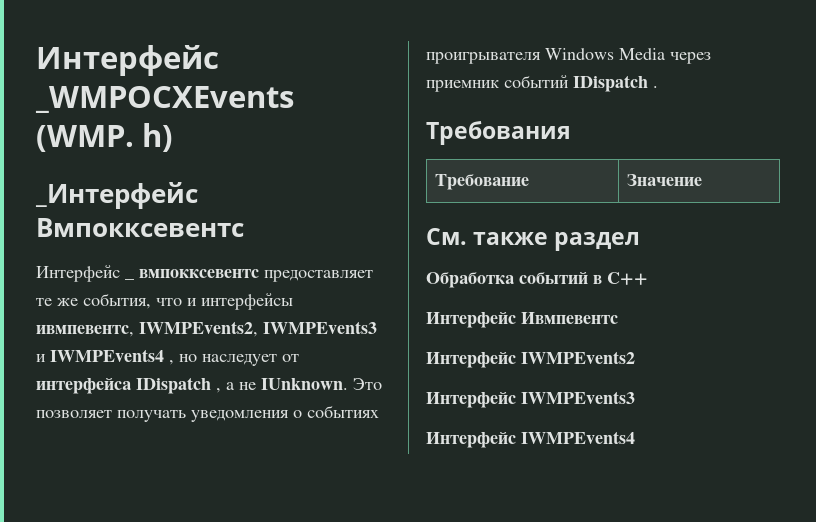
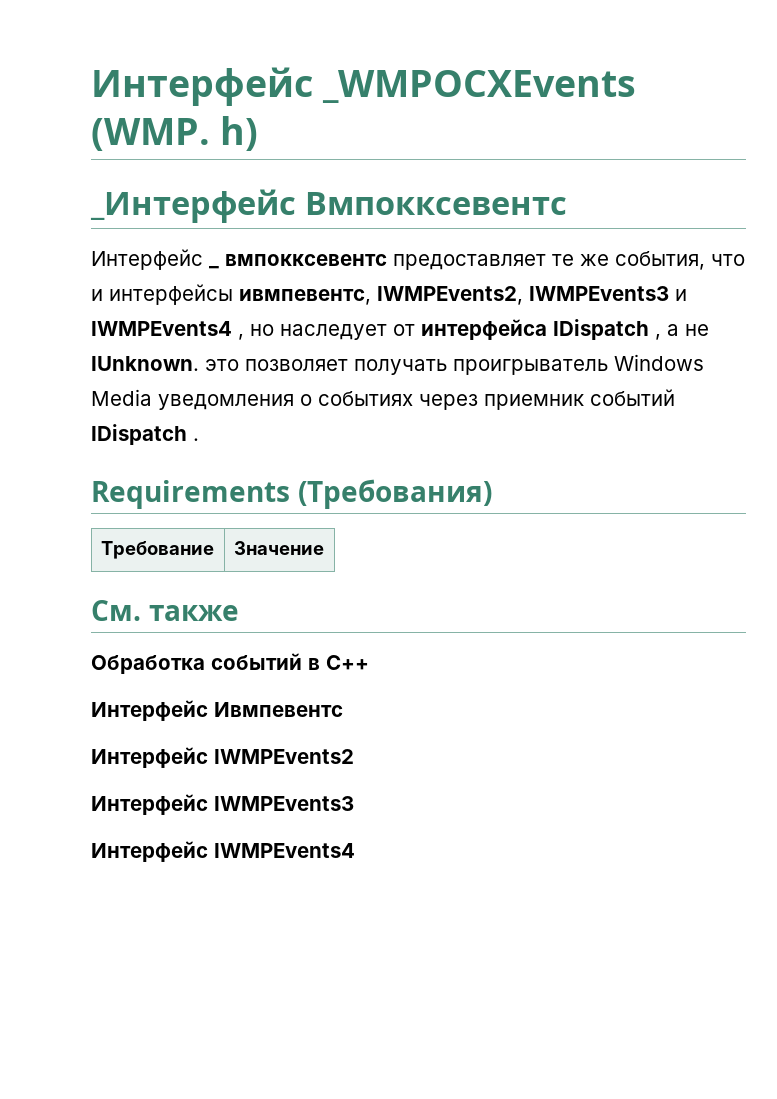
[353,378,382,390] Это -> [205,359,239,371] это
[191,405,379,422] [426,48,665,64] уведомления о событиях проигрывателя Windows Media -> [453,354,704,375] [91,389,413,410] проигрыватель Windows Media уведомления о событиях
[426,121,571,145] Требования -> [91,479,492,509] Requirements (Требования)
[554,232,641,251] раздел -> (239, 613) none

